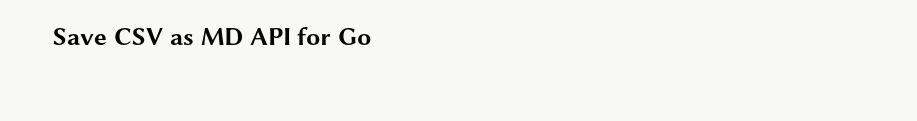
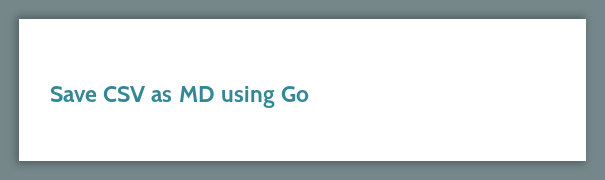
[249,27,332,45] API for -> [220,86,275,108] using

